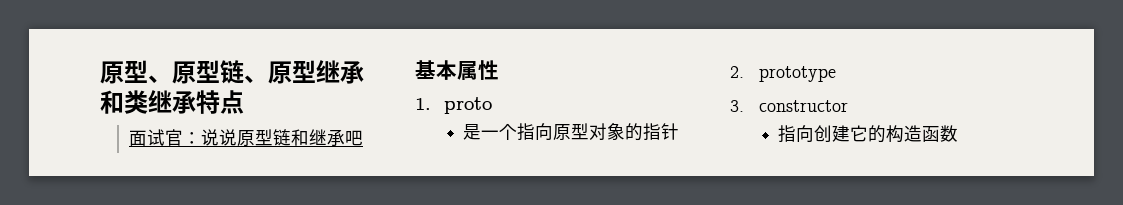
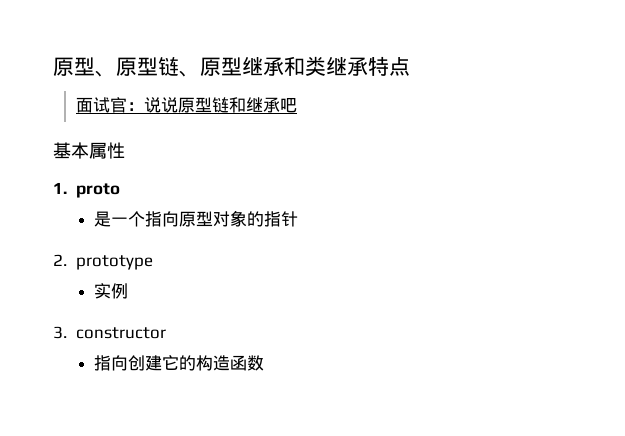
(837, 74) none -> [94,283,129,299] // 实例

